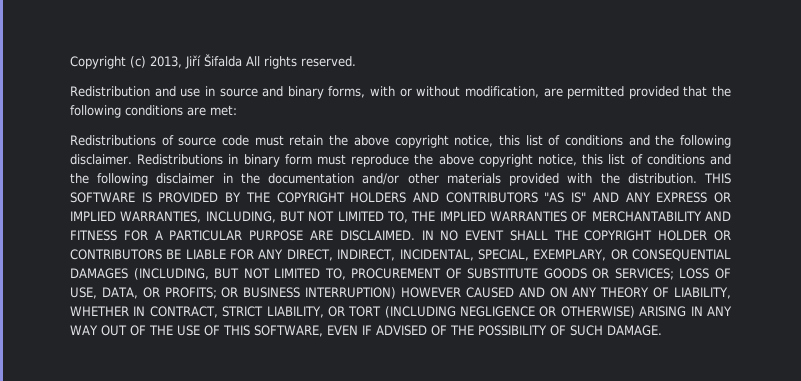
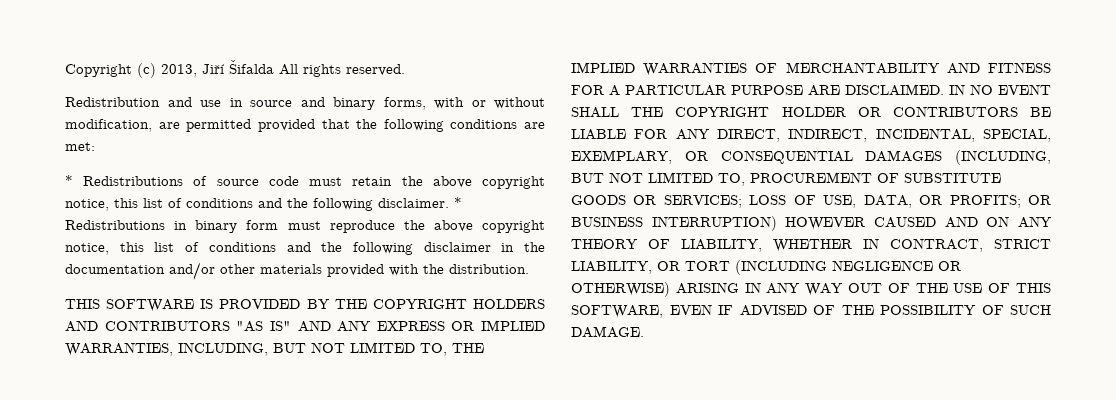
(237, 110) none -> [65,175,73,186] *
(132, 159) none -> [454,197,462,208] *
(697, 178) none -> (529, 269) //

